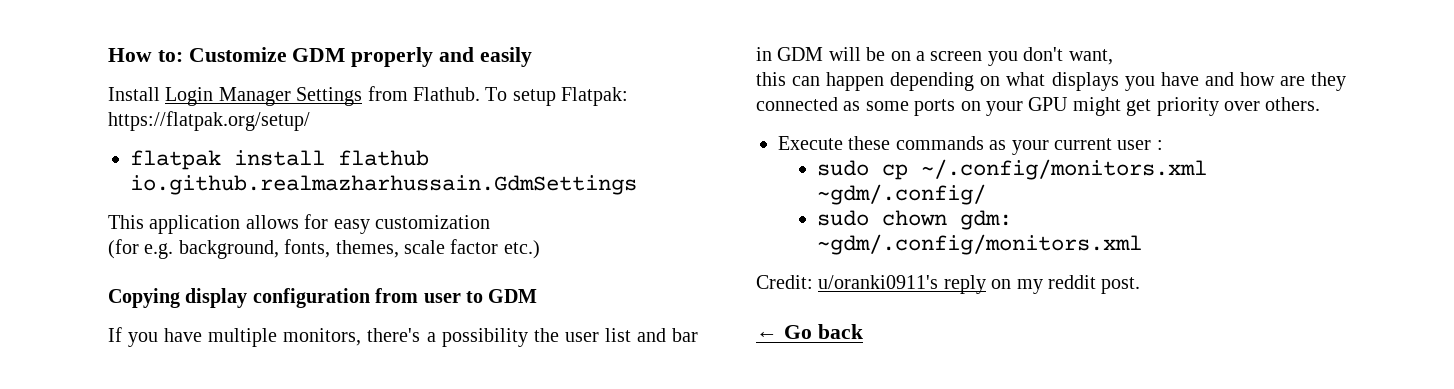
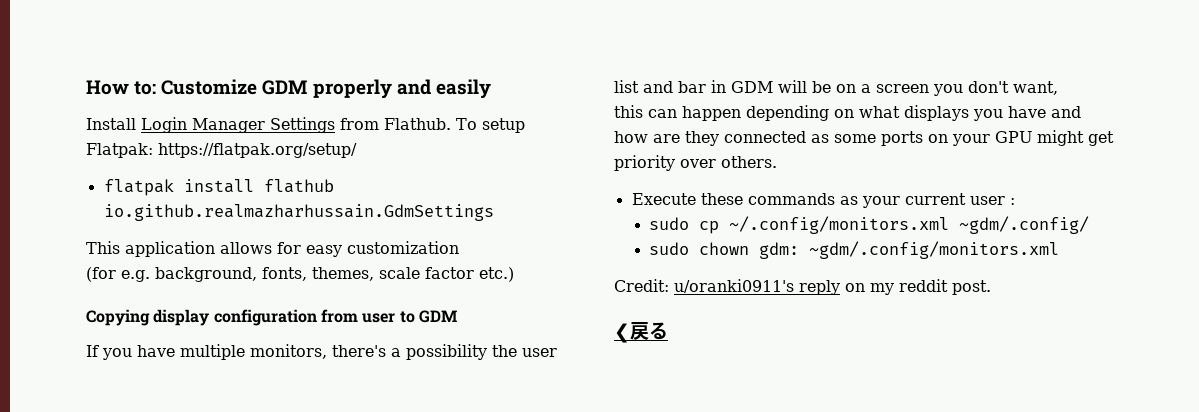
[756,324,863,339] ← Go back -> [614,322,668,343] ❮戻る

